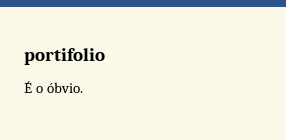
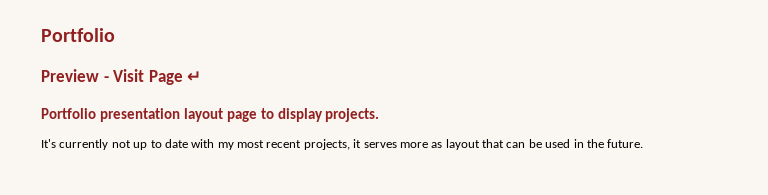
[24,48,105,65] [24,81,83,93] portifolio // É o óbvio. -> [41,28,115,42] [41,69,202,85] [41,108,380,122] [41,139,644,150] Portfolio // Preview - Visit Page ↵ // Portfolio presentation layout page to display projects. // It's currently not up to date with my most recent projects, it serves more as layout that can be used in the future.

